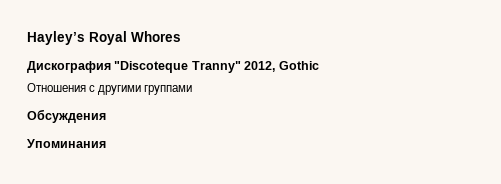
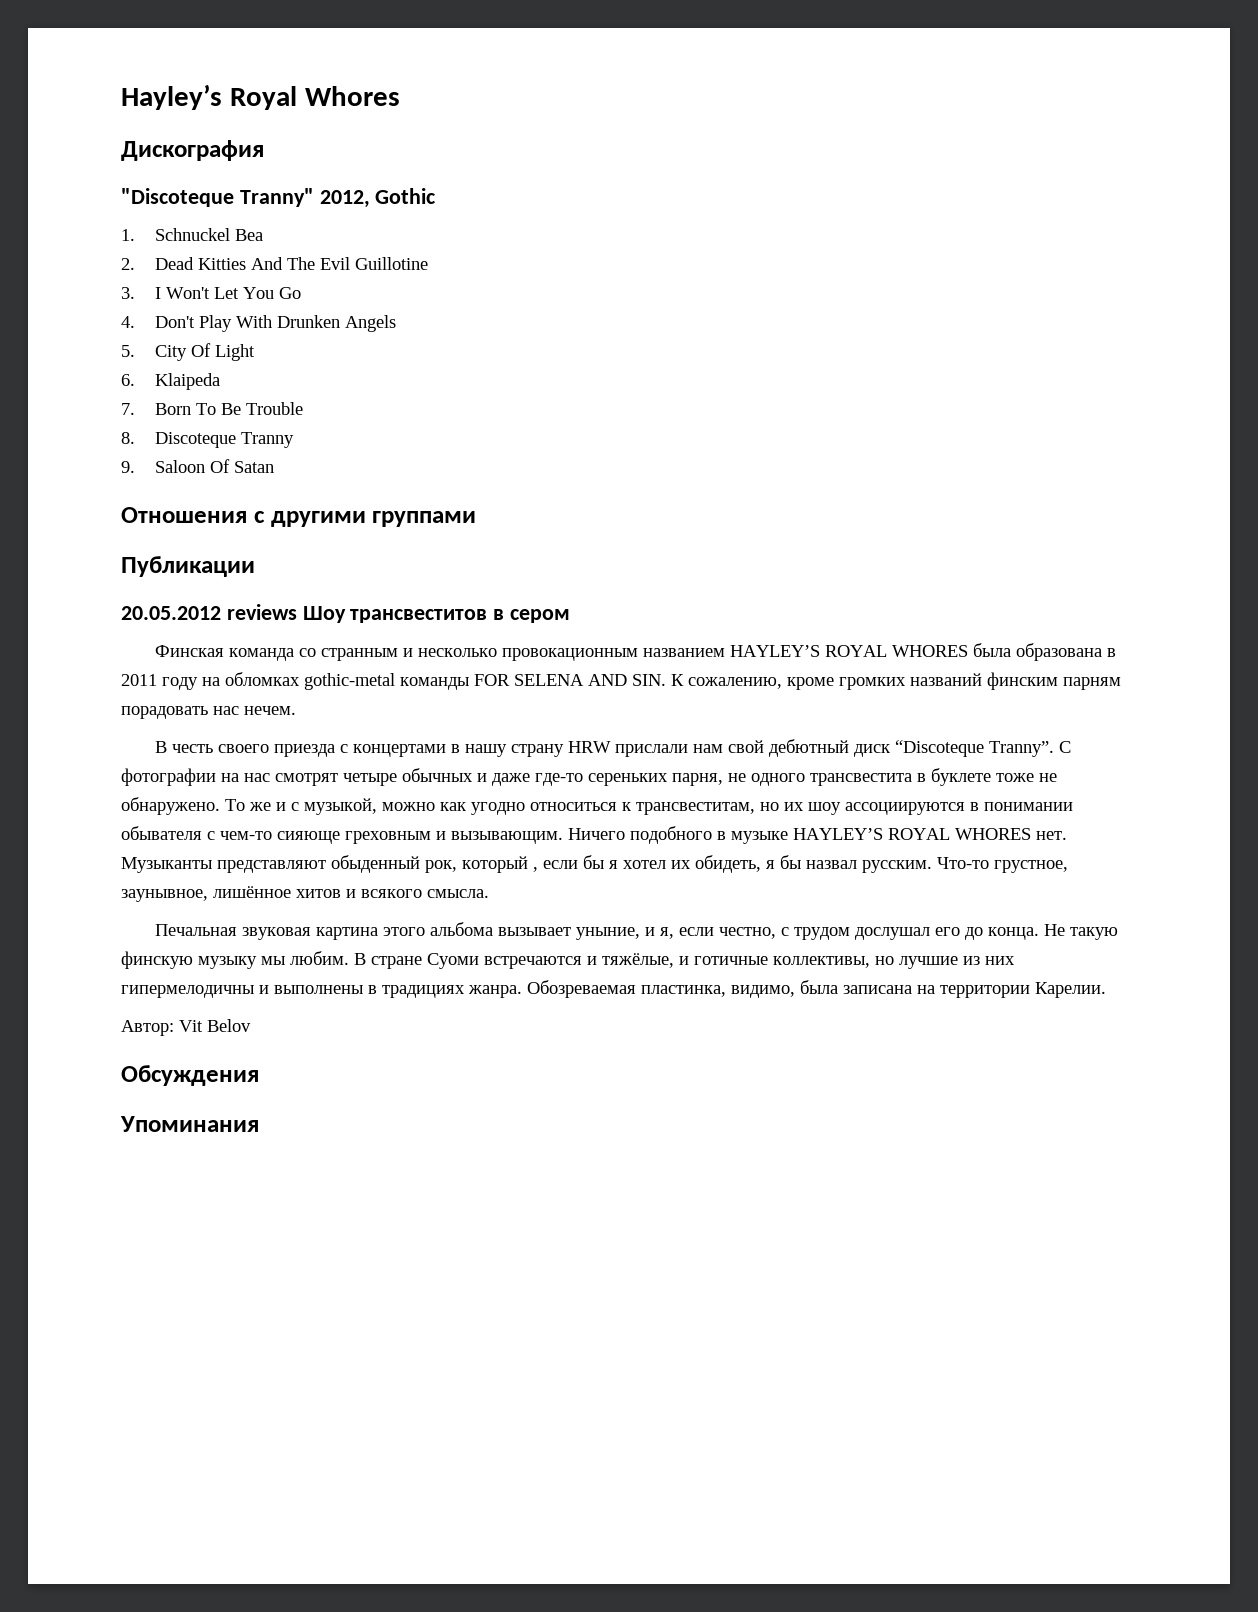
(111, 67) none -> (264, 150) //
[27,83,193,95] Отношения с другими группами -> [121,228,263,241] [121,257,428,270] [121,287,301,299] [121,315,396,332] [121,343,255,361] [121,373,220,390] [121,402,303,415] [121,432,294,448] [121,459,274,473] [121,507,477,527] [121,556,255,577] [121,604,571,623] [154,643,1116,661] [121,672,1121,690] [121,706,296,719] [154,739,1071,757] [121,768,1057,786] [121,797,1073,815] [121,826,1067,844] [121,855,1068,873] [121,886,489,902] [154,922,1118,940] [121,951,1015,969] [121,980,1106,998] [121,1019,251,1036] 1. Schnuckel Bea // 2. Dead Kitties And The Evil Guillotine // 3. I Won't Let You Go // 4. Don't Play With Drunken Angels // 5. City Of Light // 6. Klaipeda // 7. Born To Be Trouble // 8. Discoteque Tranny // 9. Saloon Of Satan // Отношения с другими группами // Публикации // 20.05.2012 reviews Шоу трансвеститов в сером // Финская команда со странным и несколько провокационным названием HAYLEY’S ROYAL WHORES была образована в 2011 году на обломках gothic-metal команды FOR SELENA AND SIN. К сожалению, кроме громких названий финским парням порадовать нас нечем. // В честь своего приезда с концертами в нашу страну HRW прислали нам свой дебютный диск “Discoteque Tranny”. С фотографии на нас смотрят четыре обычных и даже где-то сереньких парня, не одного трансвестита в буклете тоже не обнаружено. То же и с музыкой, можно как угодно относиться к трансвеститам, но их шоу ассоциируются в понимании обывателя с чем-то сияюще греховным и вызывающим. Ничего подобного в музыке HAYLEY’S ROYAL WHORES нет. Музыканты представляют обыденный рок, который , если бы я хотел их обидеть, я бы назвал русским. Что-то грустное, заунывное, лишённое хитов и всякого смысла. // Печальная звуковая картина этого альбома вызывает уныние, и я, если честно, с трудом дослушал его до конца. Не такую финскую музыку мы любим. В стране Суоми встречаются и тяжёлые, и готичные коллективы, но лучшие из них гипермелодичны и выполнены в традициях жанра. Обозреваемая пластинка, видимо, была записана на территории Карелии. // Автор: Vit Belov

